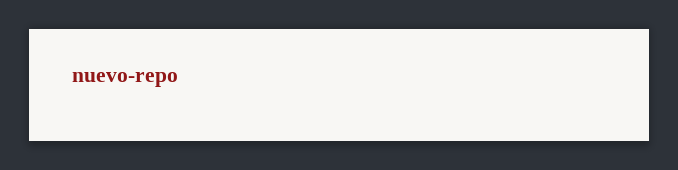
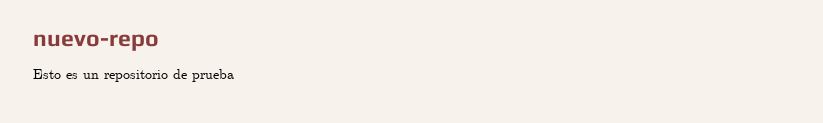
(178, 79) none -> [33,69,234,82] // Esto es un repositorio de prueba

